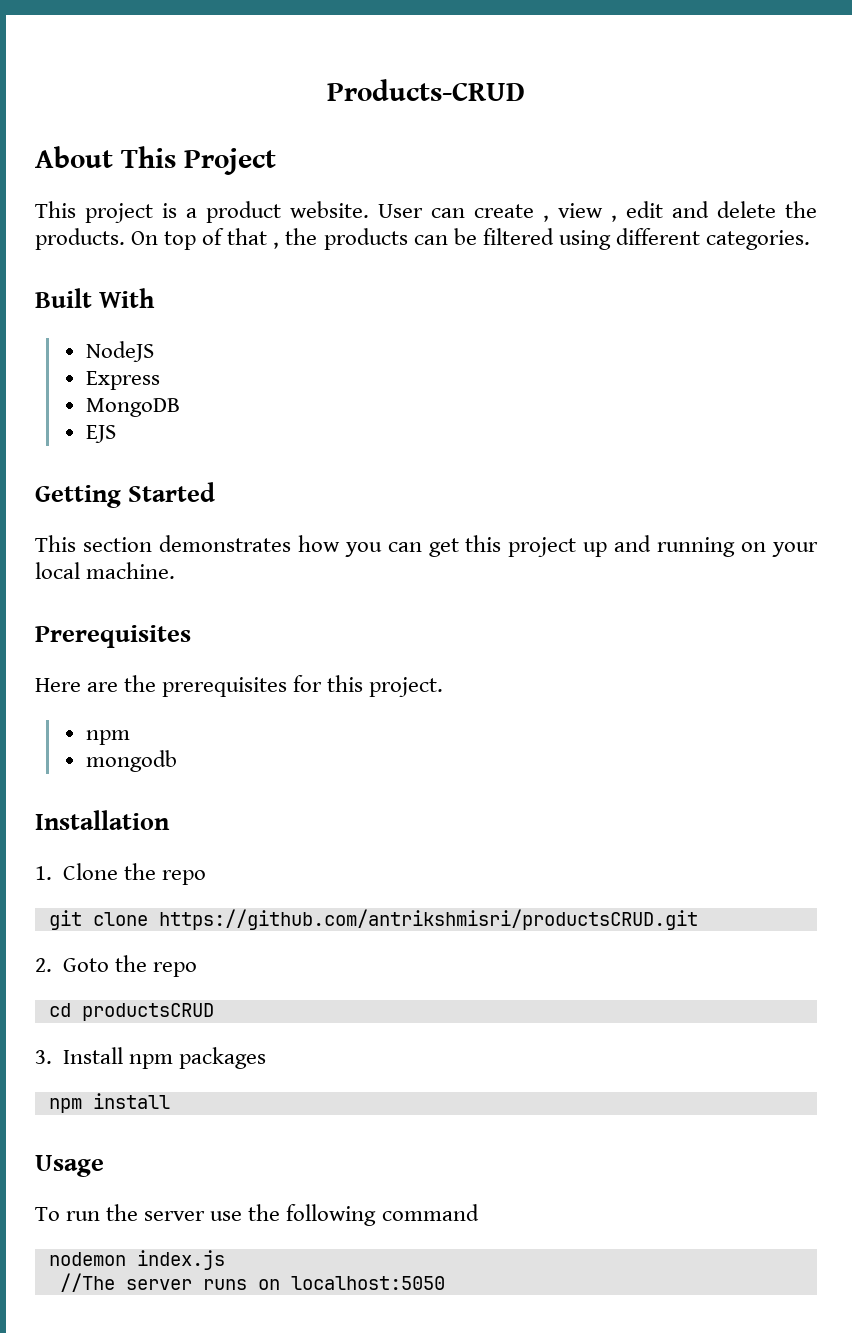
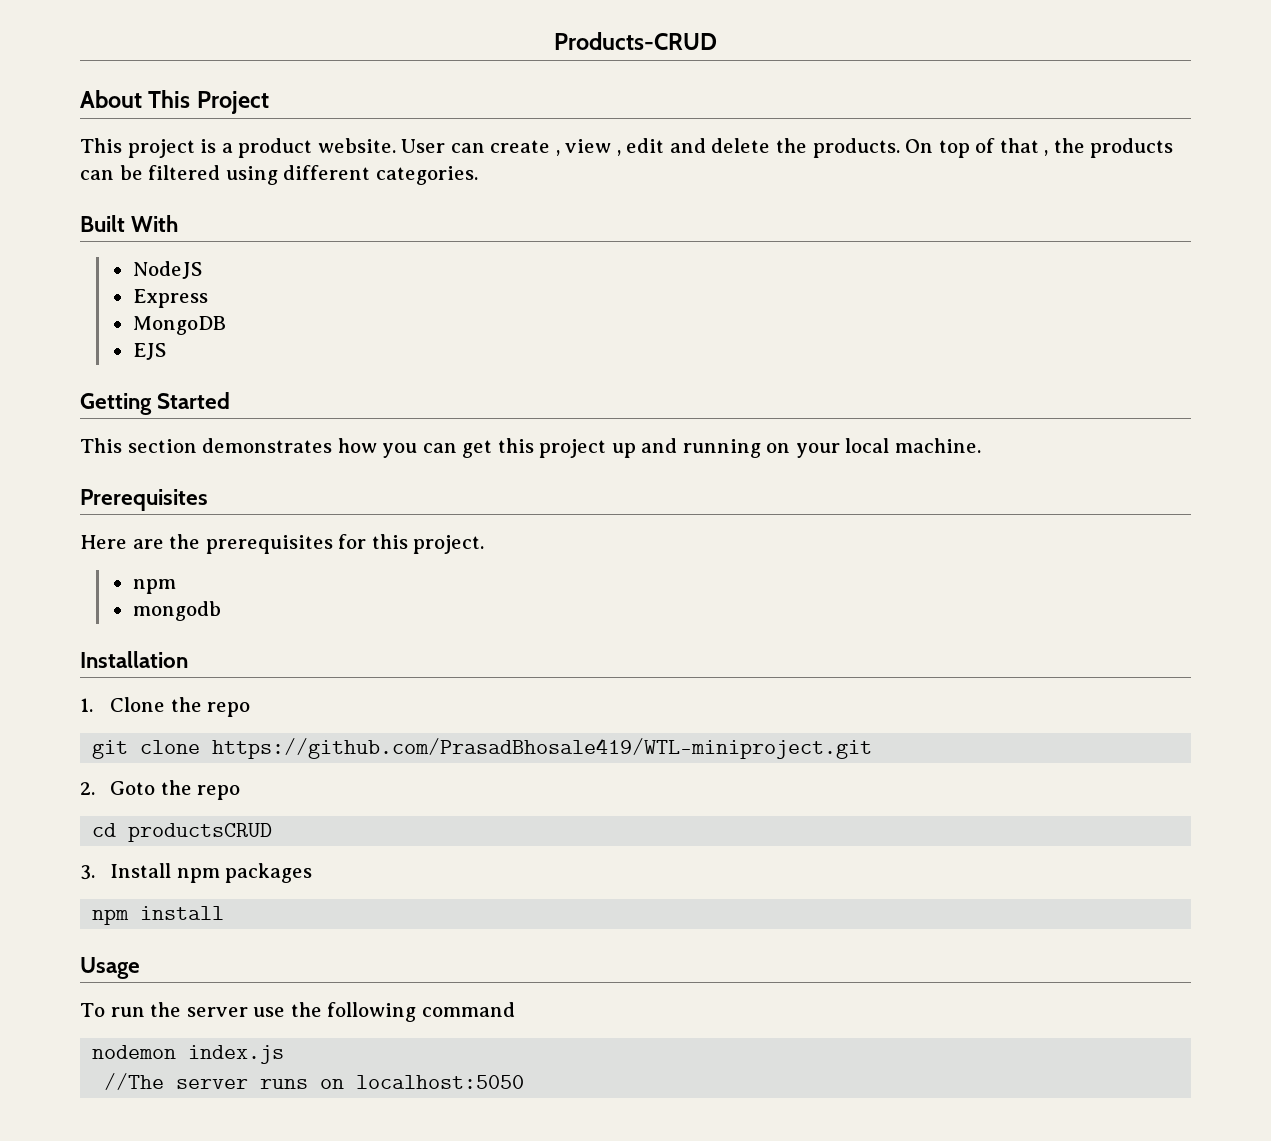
[158,909,698,930] https://github.com/antrikshmisri/productsCRUD.git -> [212,738,873,759] https://github.com/PrasadBhosale419/WTL-miniproject.git

